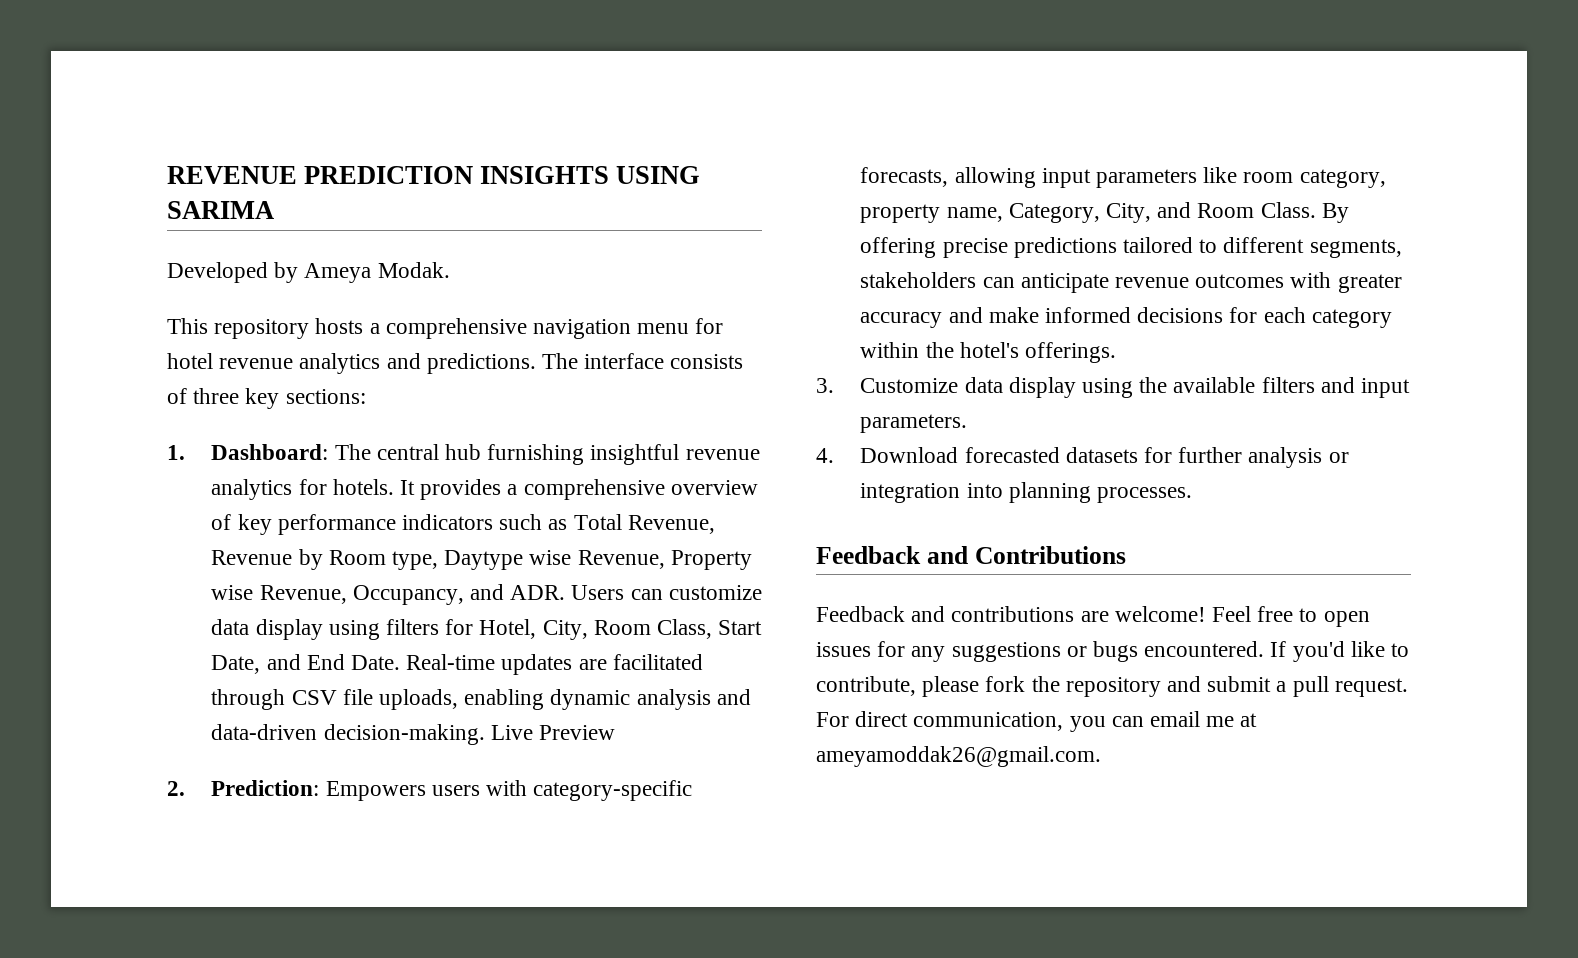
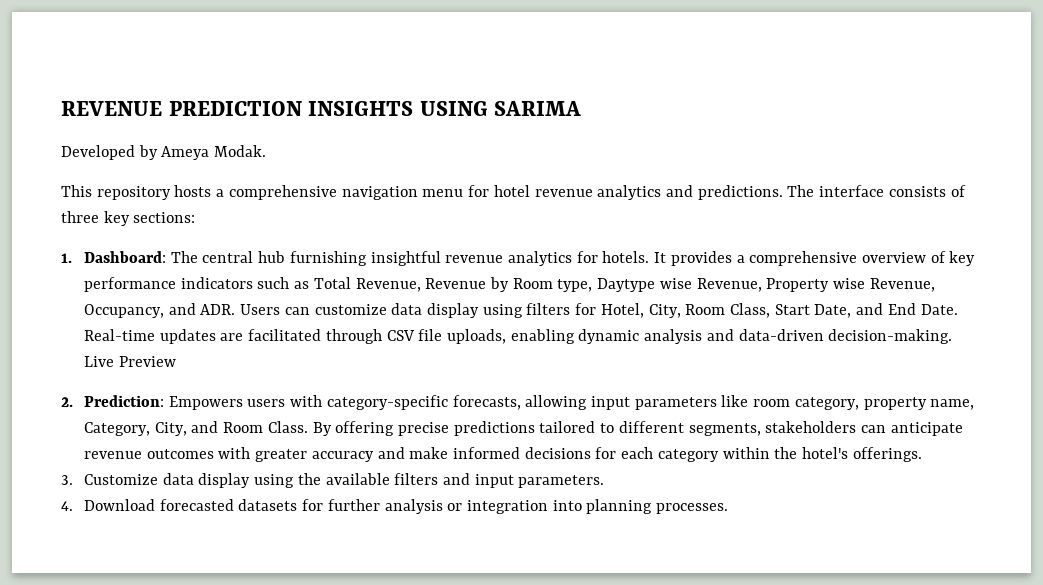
[816,546,1126,564] [816,606,1370,627] [816,641,1410,662] [816,676,1408,697] [816,711,1258,732] [816,746,1101,767] // Feedback and Contributions // Feedback and contributions are welcome! Feel free to open issues for any suggestions or bugs encountered. If you'd like to contribute, please fork the repository and submit a pull request. For direct communication, you can email me at ameyamoddak26@gmail.com. -> (729, 508) none

